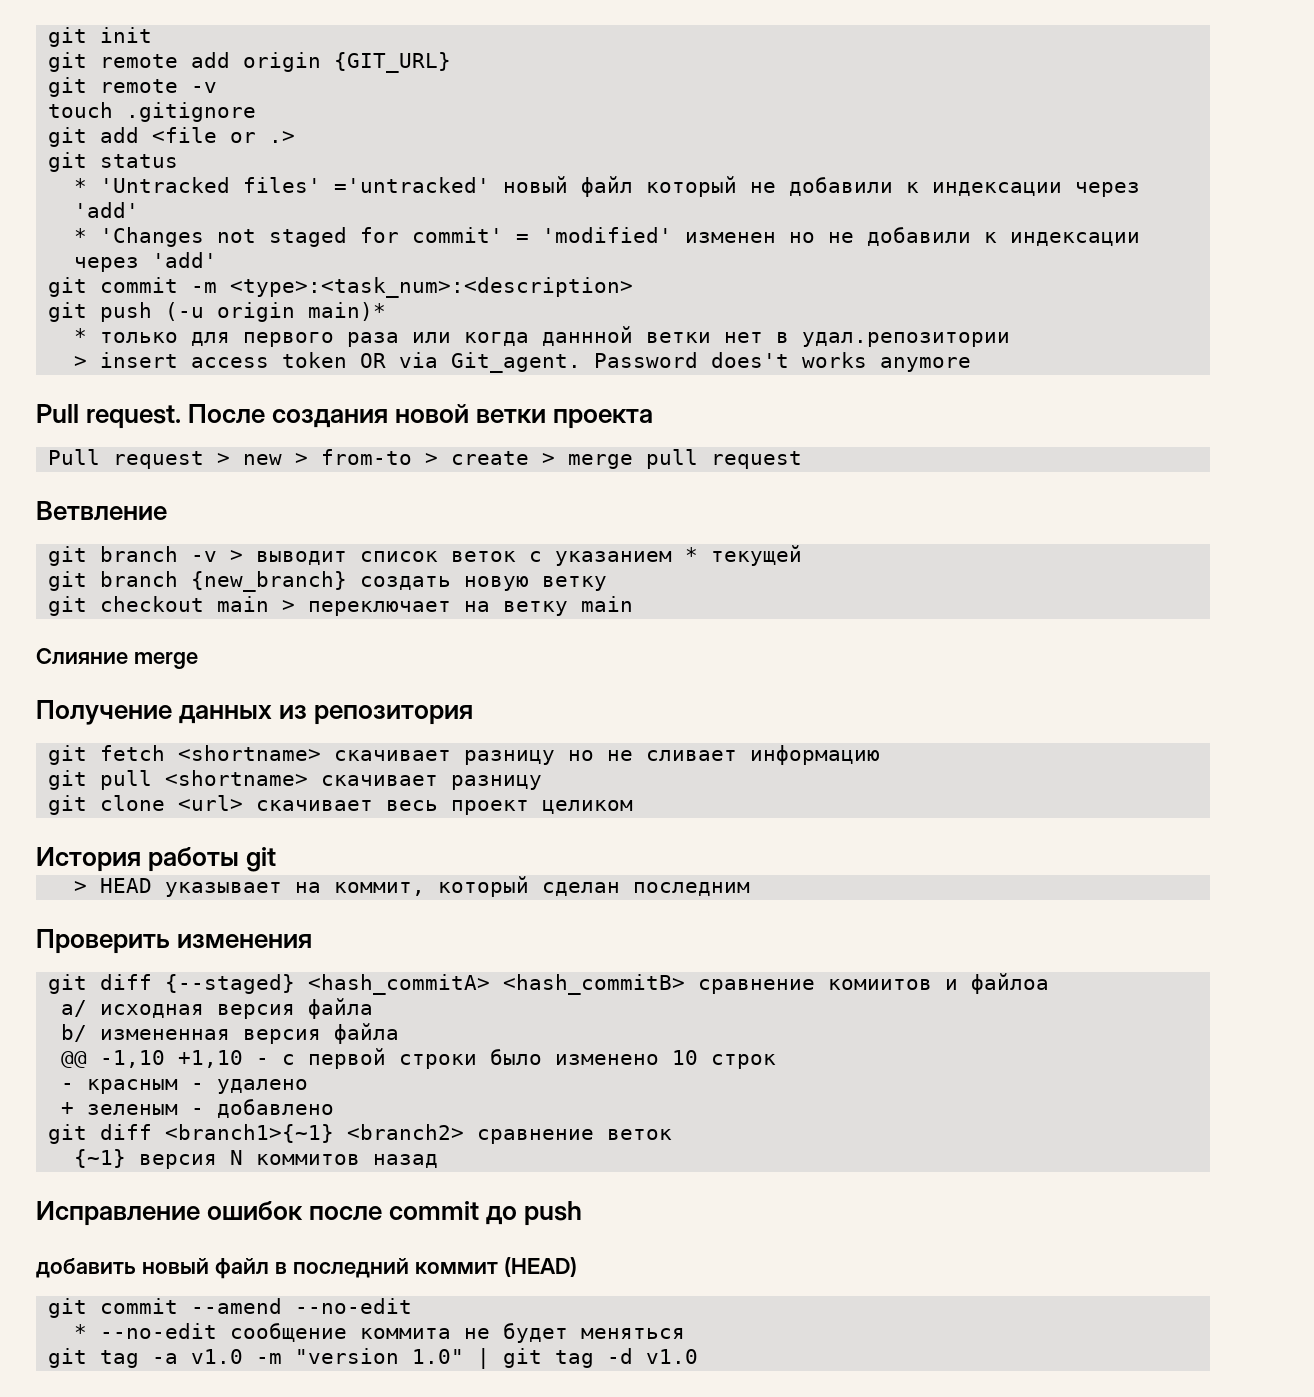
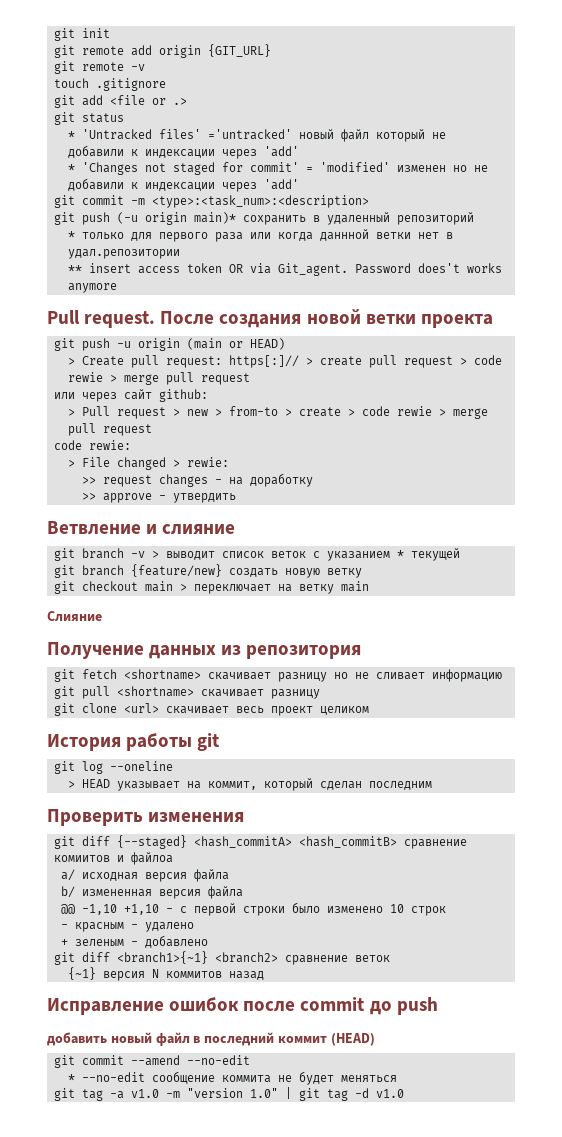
(387, 311) none -> [242,212,474,225] сохранить в удаленный репозиторий
[74,356,88,368] > -> [67,265,82,273] **
(654, 419) none -> [53,338,285,351] [67,355,502,368] [67,372,250,385] [53,389,208,402] [67,409,75,416] git push -u origin (main or HEAD) // > Create pull request: https[:]// > create pull request > code rewie > merge pull request // или через сайт github: // >
[568,449,803,469] merge pull request -> [361,406,488,419] [67,423,152,436] [53,440,131,450] [67,457,229,470] [81,473,313,487] [81,493,236,503] code rewie > merge pull request // code rewie: // > File changed > rewie: // >> request changes - на доработку // >> approve - утвердить
(167, 510) none -> [146,524,236,535] и слияние
[191,571,348,592] {new_branch} -> [130,564,222,577] {feature/new}
[133,652,198,669] merge -> (102, 616) none
(277, 859) none -> [53,761,173,774] // git log --oneline

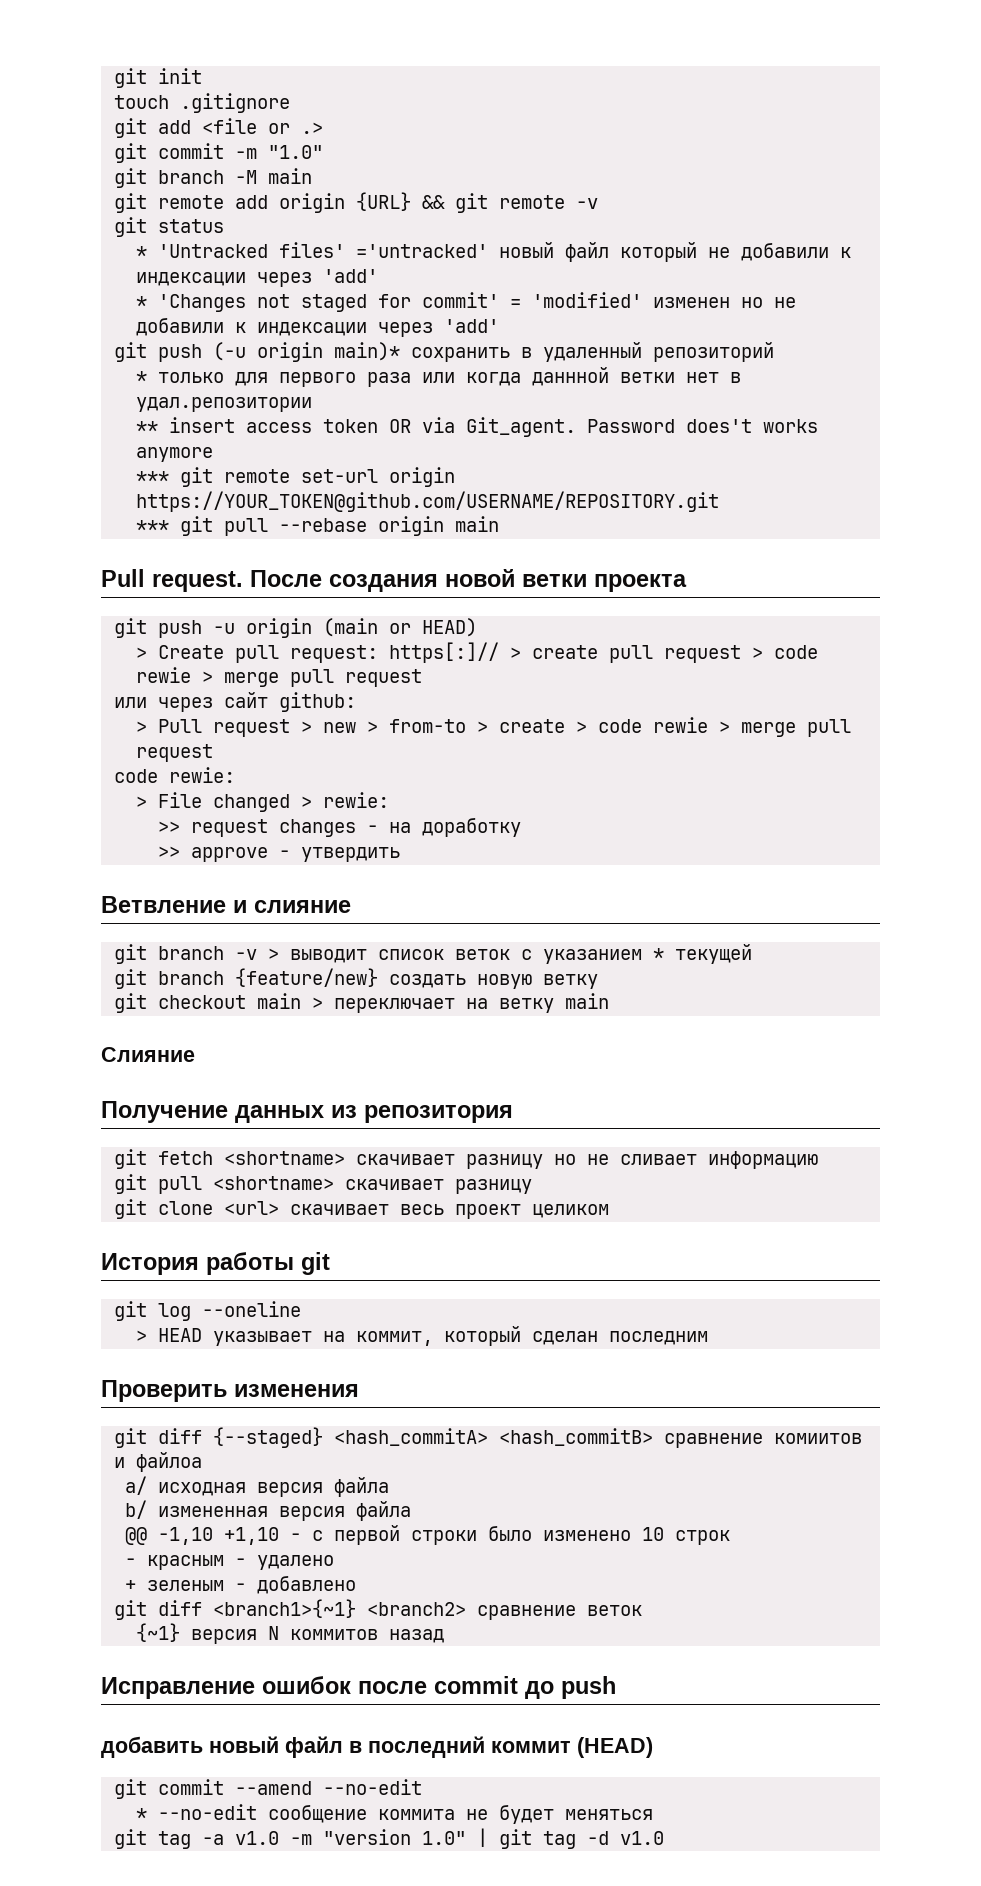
[53,44,271,58] [53,61,145,74] // git remote add origin {GIT_URL} // git remote -v -> (202, 76) none
(187, 101) none -> [113,143,323,163] [113,168,312,188] [113,192,598,213] // git commit -m "1.0" // git branch -M main // git remote add origin {URL} && git remote -v
[53,195,369,208] // git commit -m <type>:<task_num>:<description> -> (499, 326) none
(117, 288) none -> [135,467,455,487] [135,491,719,512] [135,516,499,536] // *** git remote set-url origin https://YOUR_TOKEN@github.com/USERNAME/REPOSITORY.git // *** git pull --rebase origin main

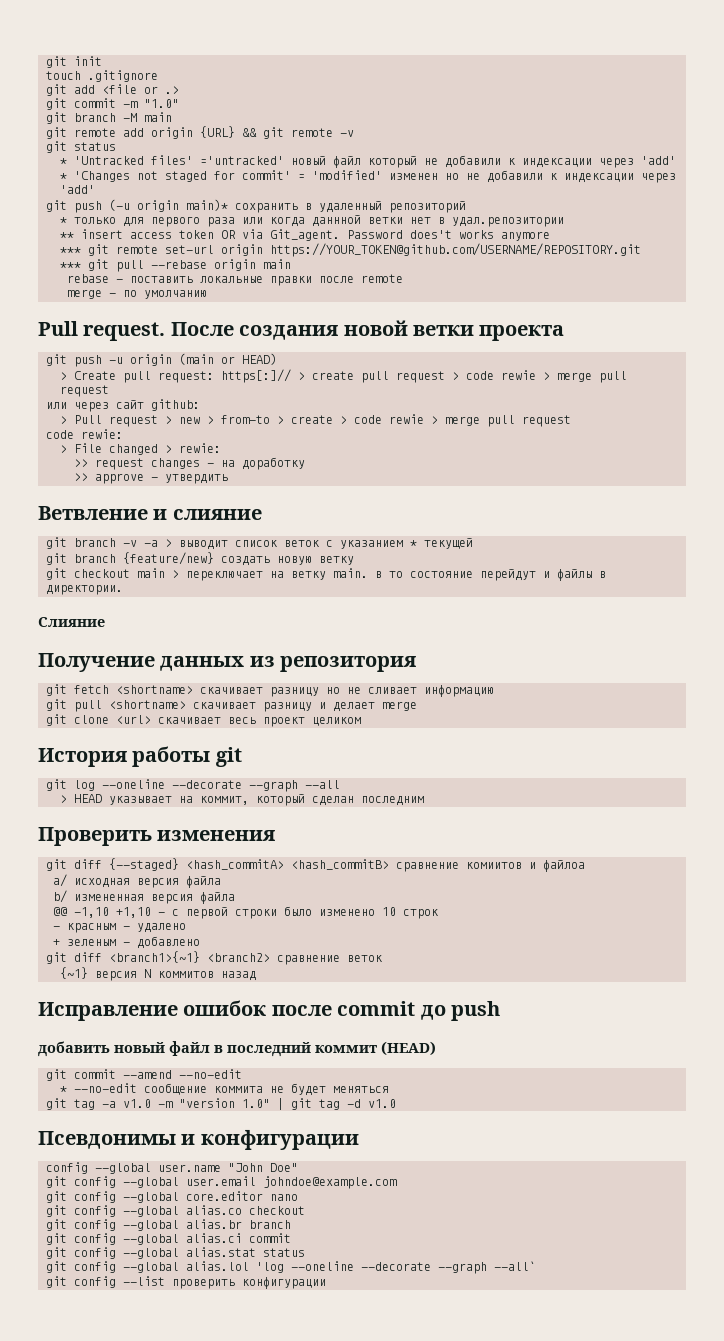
(499, 524) none -> [66,274,403,286] [66,289,207,299] // rebase - поставить локальные правки после remote // merge - по умолчанию
(257, 954) none -> [143,540,158,547] -a
[564,993,609,1009] main -> [332,568,606,581] [45,585,123,595] main. в то состояние перейдут и файлы в директории.
(532, 1186) none -> [318,701,417,712] и делает merge
(301, 1309) none -> [171,780,340,792] --decorate --graph --all
(664, 1838) none -> [38,1129,359,1150] [45,1162,298,1174] [45,1176,397,1189] [45,1191,298,1203] [45,1205,305,1217] [45,1219,291,1231] [45,1233,291,1245] [45,1247,305,1259] [45,1261,536,1274] [45,1276,326,1289] // Псевдонимы и конфигурации // config --global user.name "John Doe" // git config --global user.email johndoe@example.com // git config --global core.editor nano // git config --global alias.co checkout // git config --global alias.br branch // git config --global alias.ci commit // git config --global alias.stat status // git config --global alias.lol 'log --oneline --decorate --graph --all` // git config --list проверить конфигурации

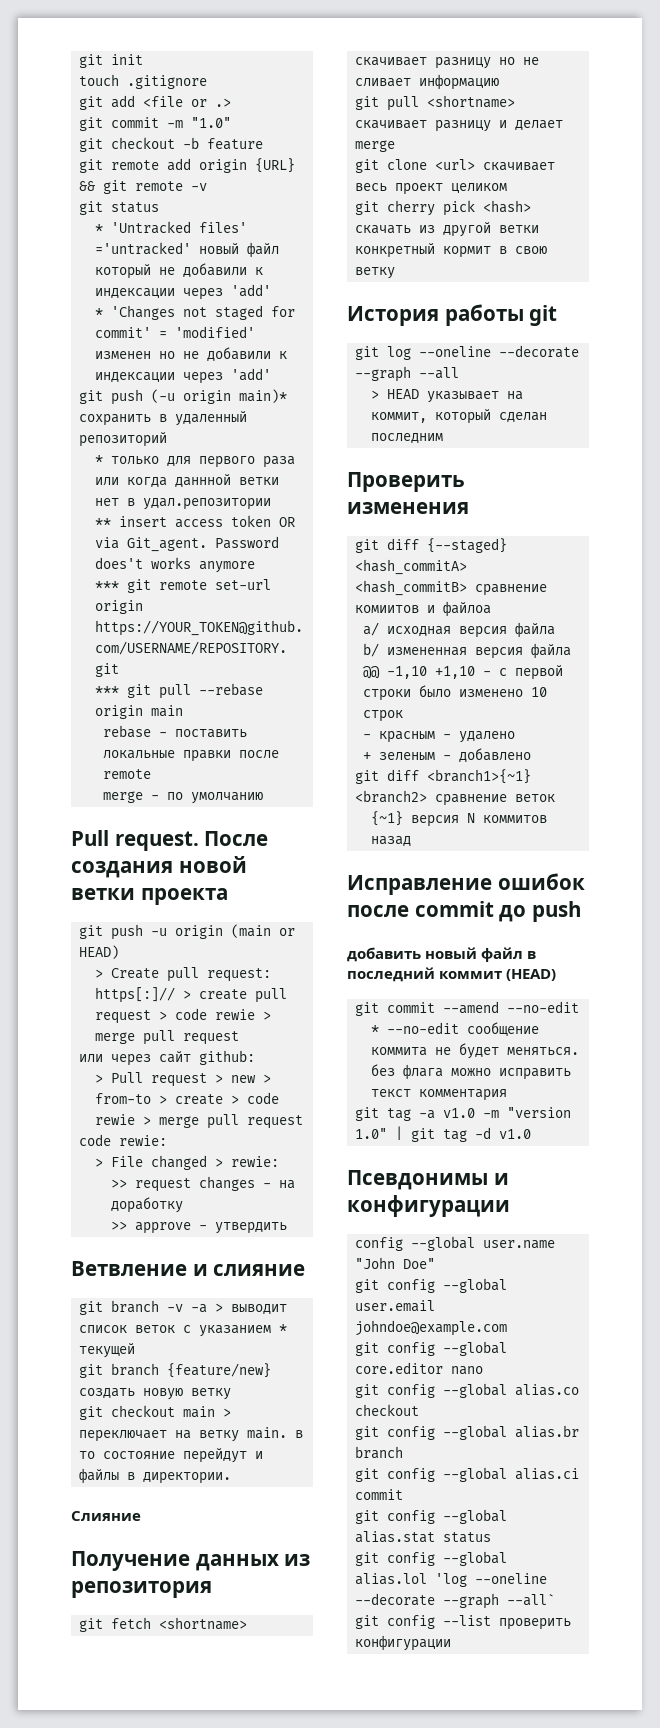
[73,112,172,122] branch -M main -> [110,137,263,150] checkout -b feature
(361, 721) none -> [354,200,531,216] [354,222,539,237] [354,243,547,258] [354,267,395,279] // git cherry pick <hash> скачать из другой ветки конкретный кормит в свою ветку
[332,1086,389,1093] меняться -> [506,1047,579,1055] [370,1064,571,1080] [370,1089,507,1101] меняться. без флага можно исправить текст комментария

